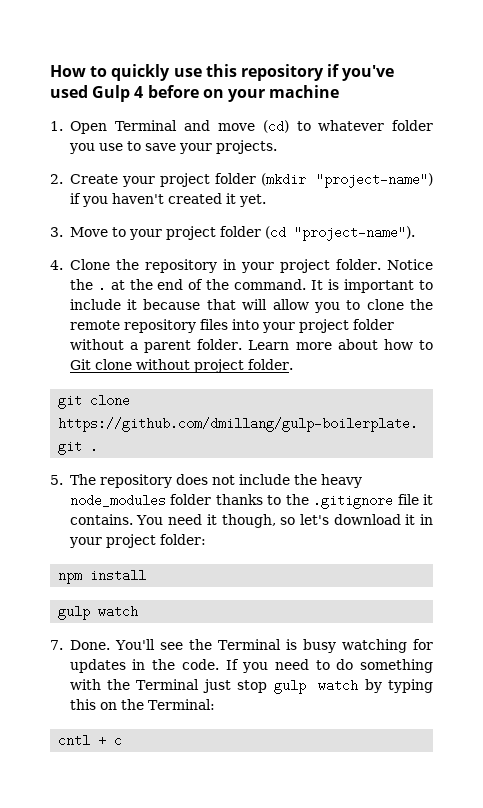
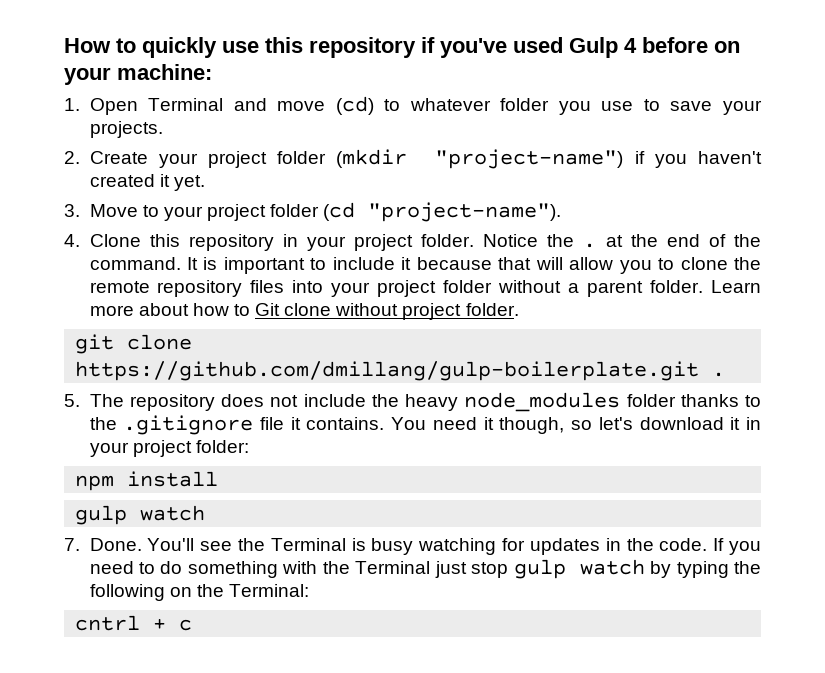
[269,85,340,98] machine -> [117,64,212,80] machine:
[115,259,139,270] the -> [149,234,180,247] this
[69,699,96,710] this -> [734,561,761,574] [89,584,165,601] the following
[58,734,91,747] cntl -> [75,615,141,631] cntrl

